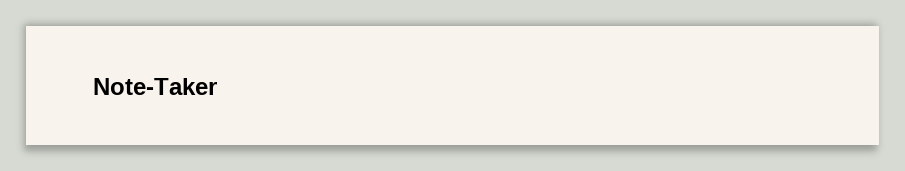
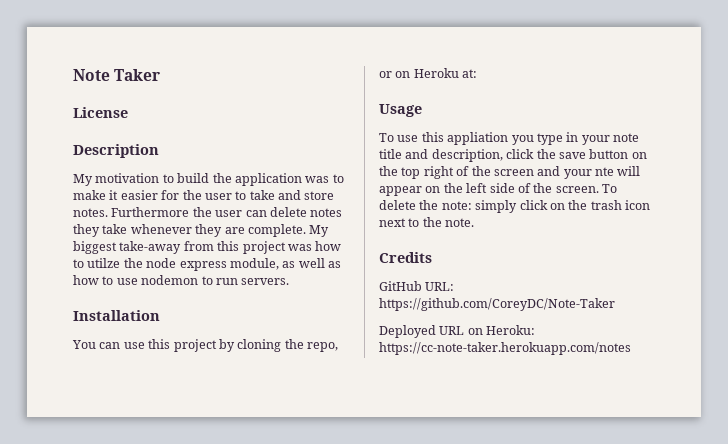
[93,78,217,95] Note-Taker -> [73,69,161,81] [73,107,128,118] [73,144,159,158] [73,173,344,186] [73,190,335,200] [73,207,343,217] [73,224,330,237] [73,241,342,254] [73,258,341,271] [73,275,290,285] [73,310,160,321] [72,339,338,352] [379,68,478,78] [379,104,422,117] [379,132,639,145] [379,149,647,162] [379,166,641,179] [379,183,617,196] [379,200,650,213] [379,217,475,227] [379,252,432,263] [379,281,455,291] [379,298,615,311] [379,325,536,338] [379,342,631,355] Note Taker // License // Description // My motivation to build the application was to make it easier for the user to take and store notes. Furthermore the user can delete notes they take whenever they are complete. My biggest take-away from this project was how to utilze the node express module, as well as how to use nodemon to run servers. // Installation // You can use this project by cloning the repo, or on Heroku at: // Usage // To use this appliation you type in your note title and description, click the save button on the top right of the screen and your nte will appear on the left side of the screen. To delete the note: simply click on the trash icon next to the note. // Credits // GitHub URL: https://github.com/CoreyDC/Note-Taker // Deployed URL on Heroku: https://cc-note-taker.herokuapp.com/notes

